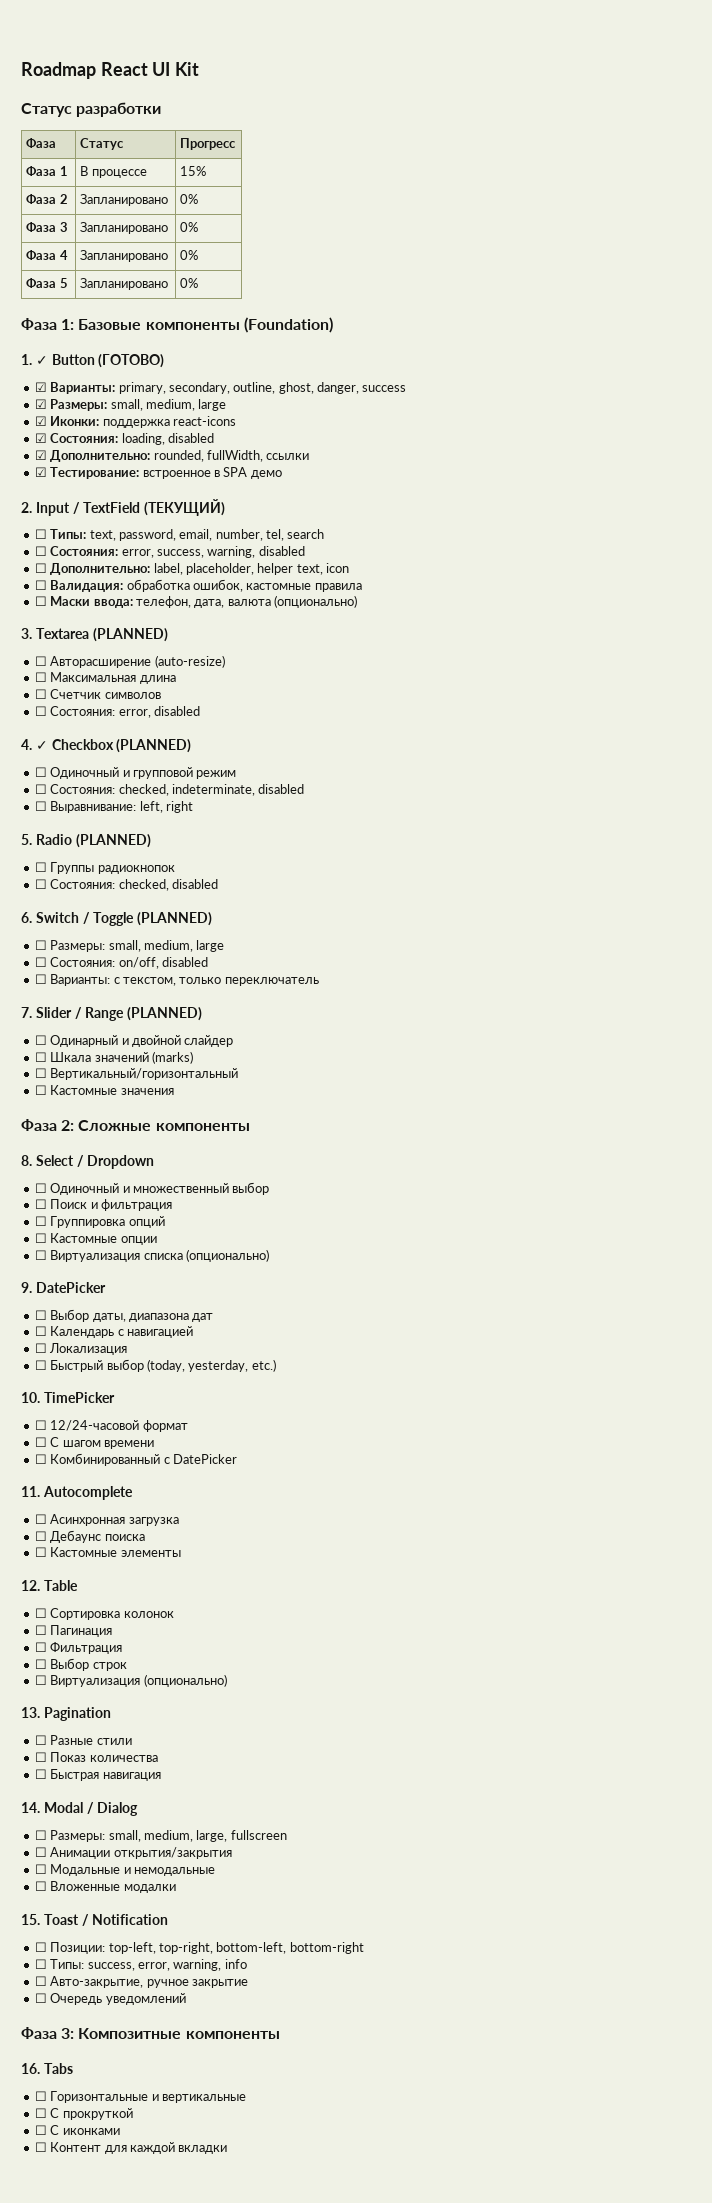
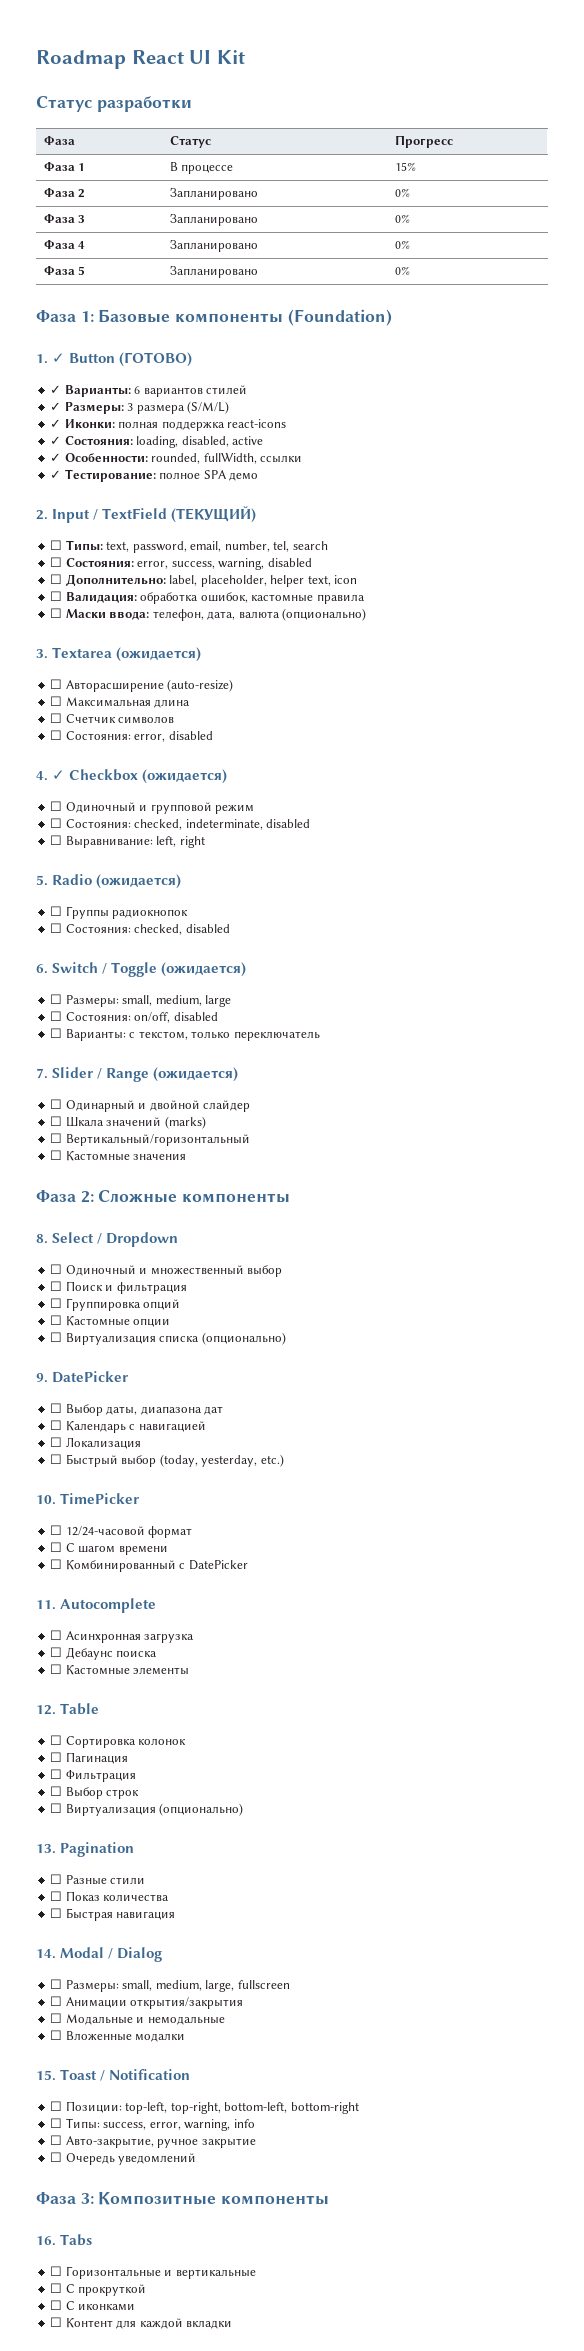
[34,382,407,394] [34,399,227,411] [34,416,100,426] ☑ Варианты: primary, secondary, outline, ghost, danger, success // ☑ Размеры: small, medium, large // ☑ Иконки: -> [50,385,248,397] [50,401,230,414] [50,419,159,428] ✓ Варианты: 6 вариантов стилей // ✓ Размеры: 3 размера (S/M/L) // ✓ Иконки: полная
[34,433,47,443] ☑ -> [50,436,62,445] ✓
[167,433,214,443] [34,450,151,462] disabled // ☑ Дополнительно: -> [181,436,264,447] [50,453,148,462] disabled, active // ✓ Особенности:
[34,467,220,479] ☑ Тестирование: встроенное в -> [50,469,201,482] ✓ Тестирование: полное
[92,628,168,642] (PLANNED) -> [116,647,202,662] (ожидается)
[116,739,192,753] (PLANNED) -> [142,769,228,784] (ожидается)
[75,834,151,848] (PLANNED) -> [96,874,182,889] (ожидается)
[137,912,213,926] (PLANNED) -> [161,962,247,977] (ожидается)
[127,1007,203,1021] (PLANNED) -> [153,1067,239,1082] (ожидается)

